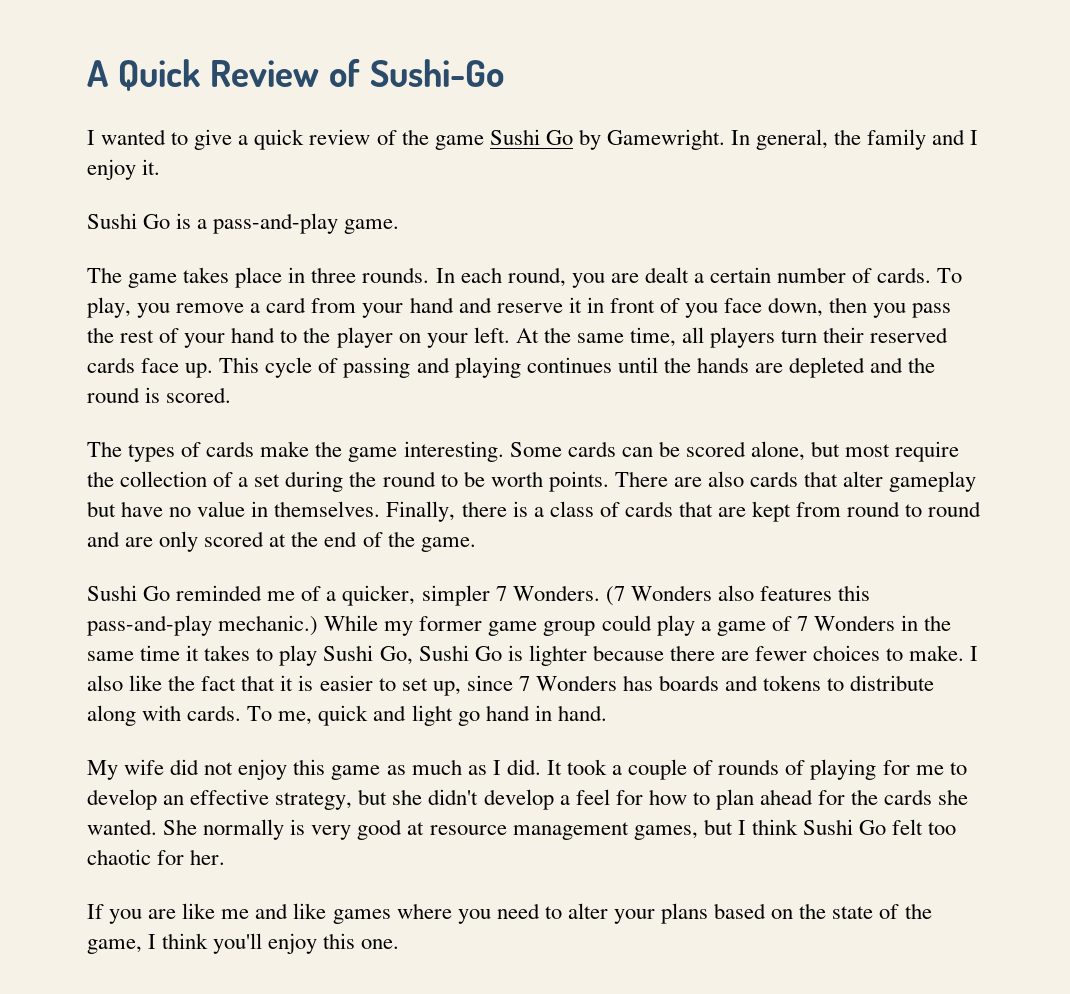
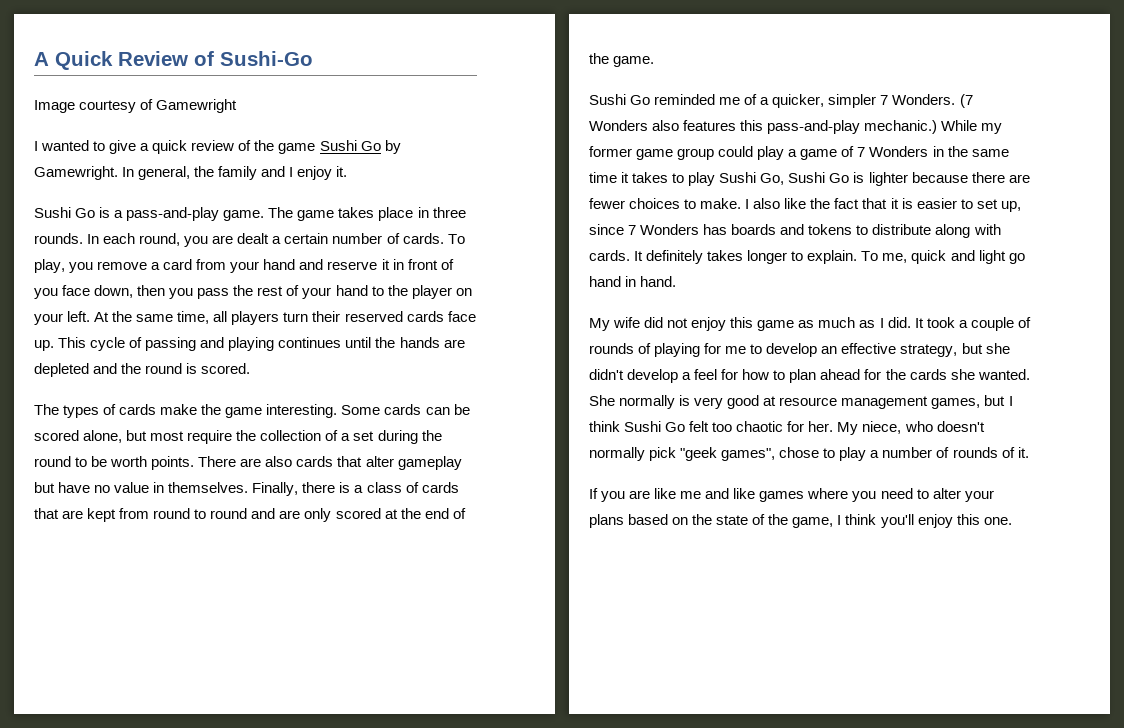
(504, 73) none -> [34,99,238,113] // Image courtesy of Gamewright
(400, 226) // -> (265, 215) none
(242, 713) none -> [634,250,858,264] It definitely takes longer to explain.
(226, 857) none -> [837,421,985,435] [589,447,1029,461] My niece, who doesn't normally pick "geek games", chose to play a number of rounds of it.

